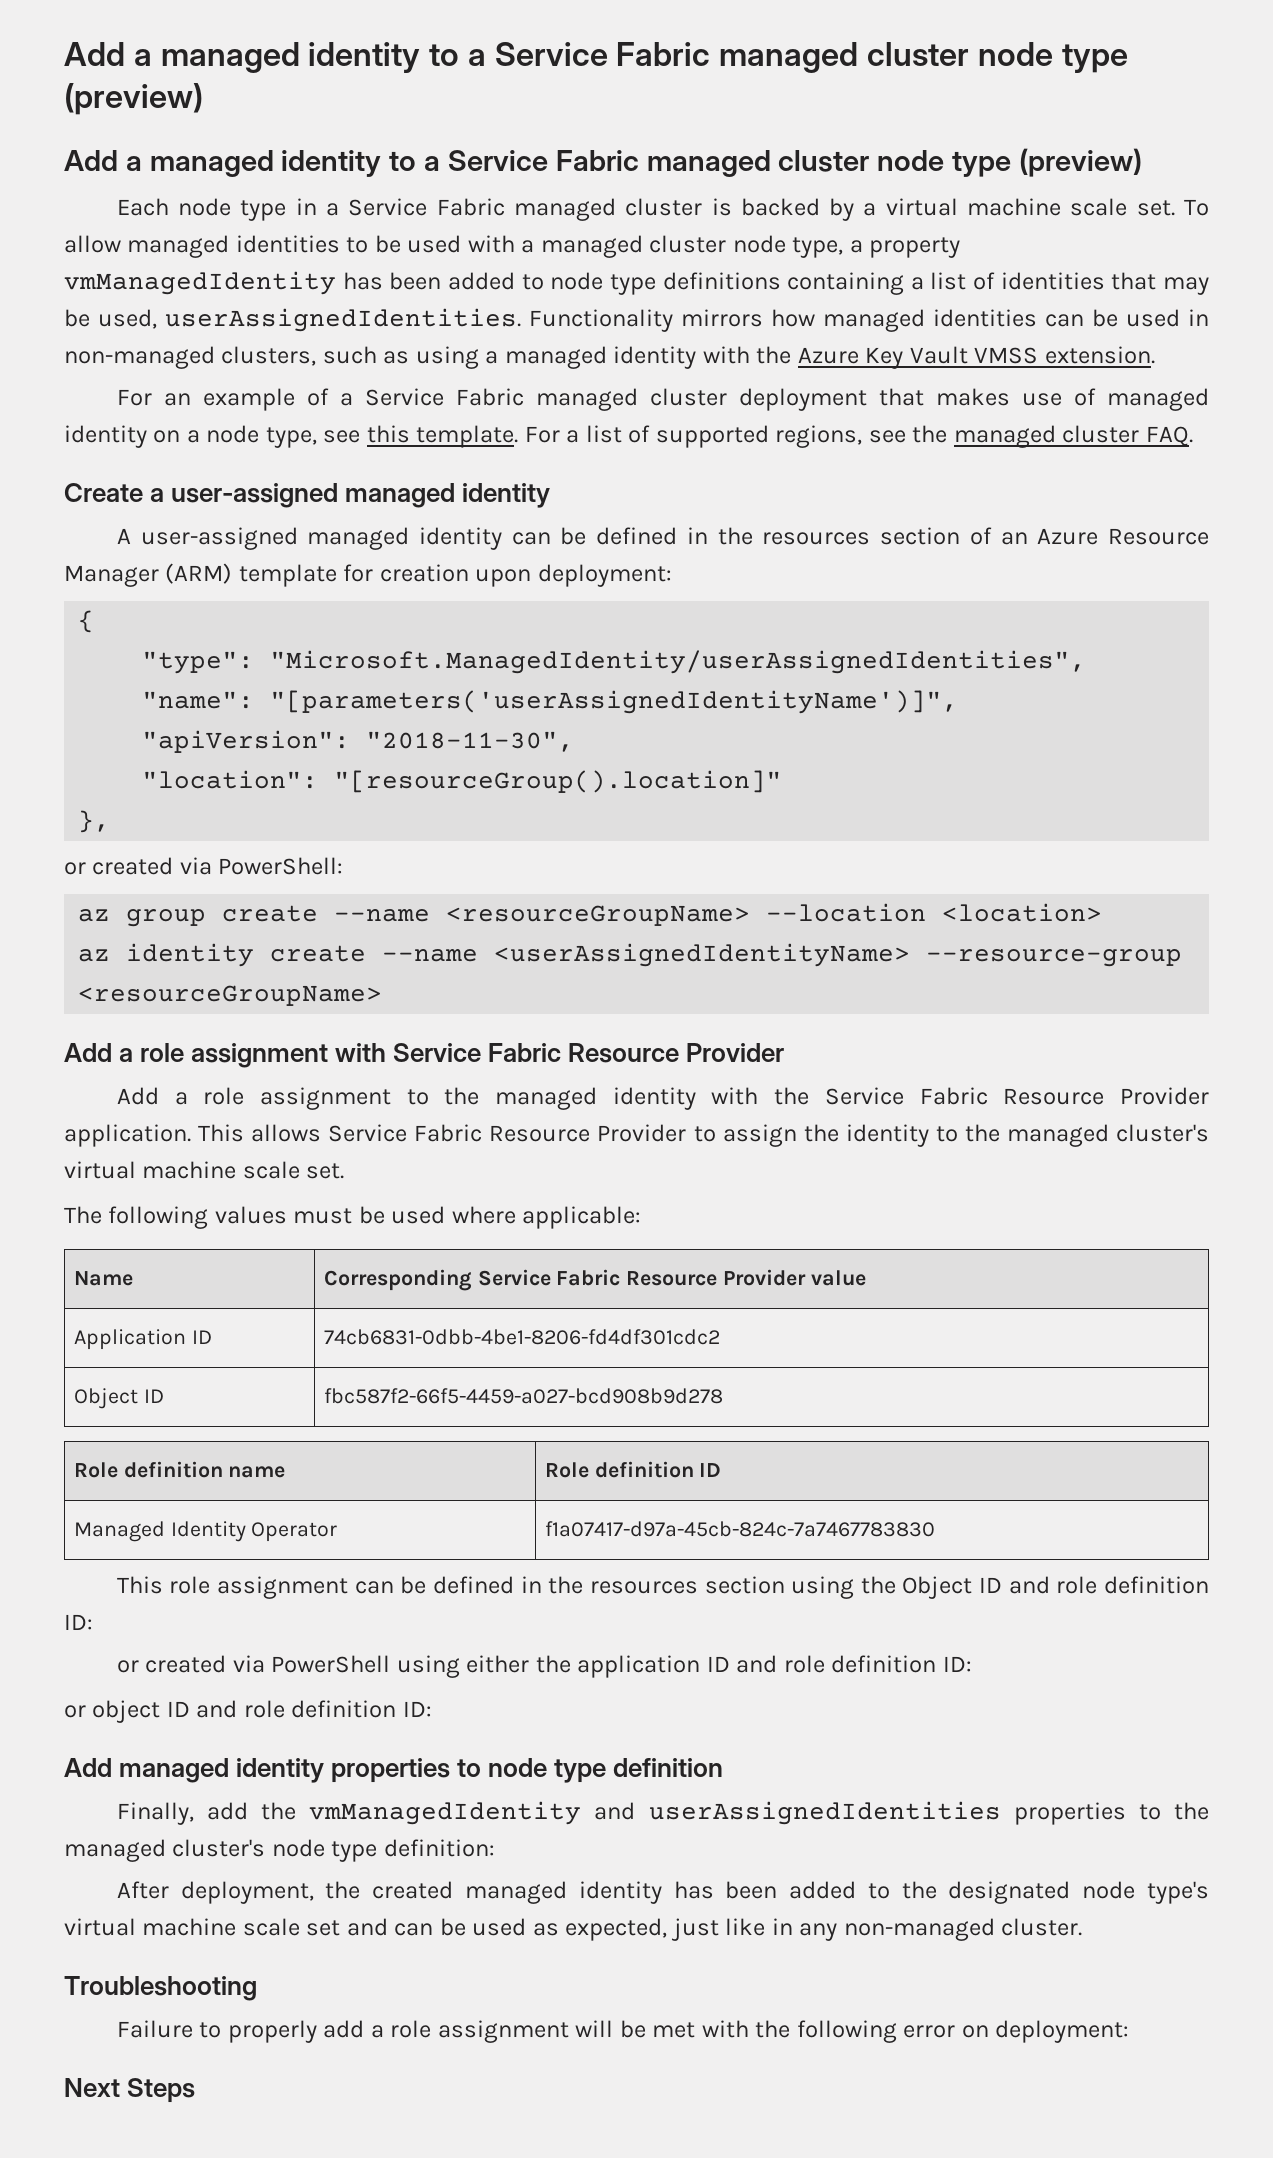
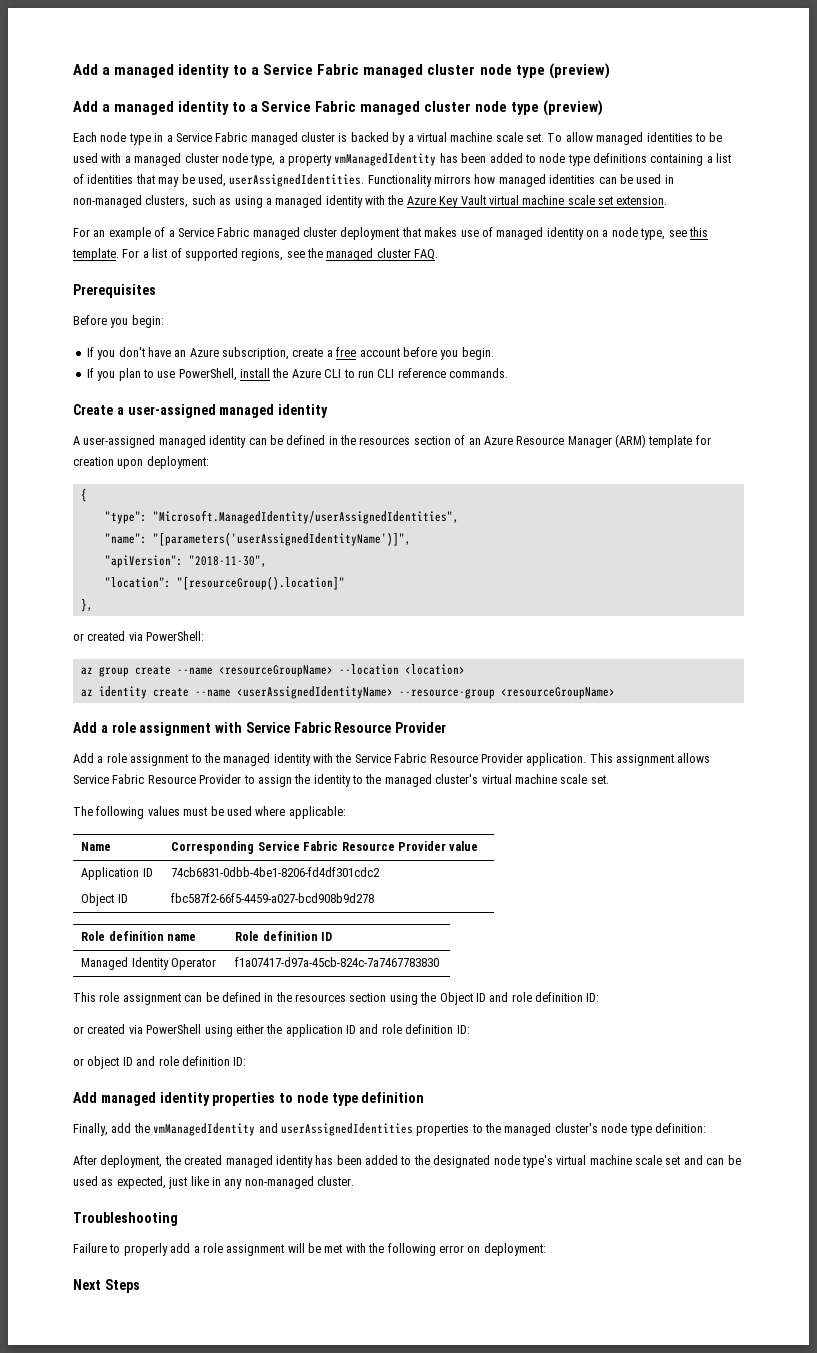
[974,347,1039,364] VMSS -> [488,195,613,205] virtual machine scale set
(1193, 436) none -> [73,284,156,298] [73,315,164,328] [86,347,494,360] [86,368,508,381] // Prerequisites // Before you begin: // If you don't have an Azure subscription, create a free account before you begin. // If you plan to use PowerShell, install the Azure CLI to run CLI reference commands.
(245, 1133) none -> [616,754,674,766] assignment

